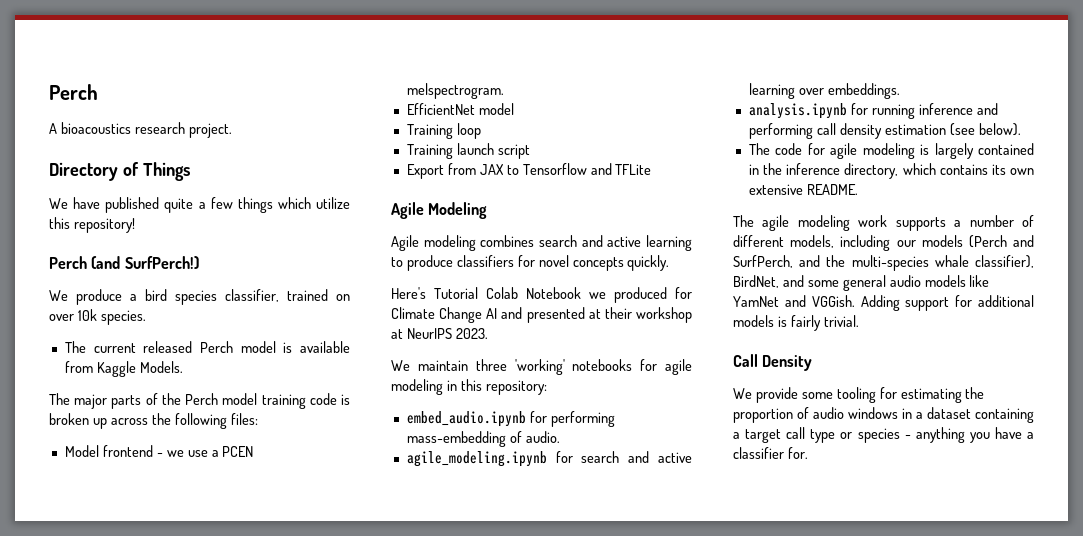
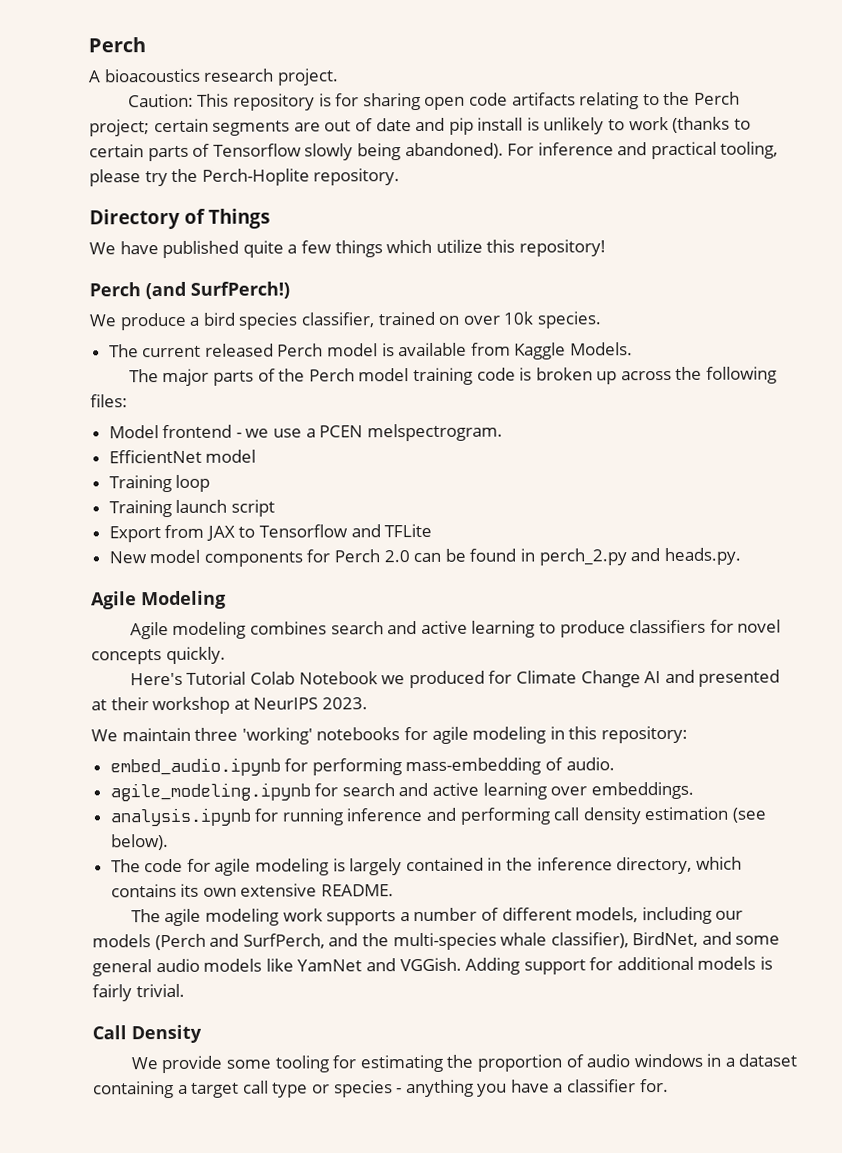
(232, 130) none -> [127,91,740,111] [89,116,751,137] [89,141,779,162] [89,168,401,187] // Caution: This repository is for sharing open code artifacts relating to the Perch project; certain segments are out of date and pip install is unlikely to work (thanks to certain parts of Tensorflow slowly being abandoned). For inference and practical tooling, please try the Perch-Hoplite repository.
(652, 169) none -> [108,547,741,567] // New model components for Perch 2.0 can be found in perch_2.py and heads.py.

